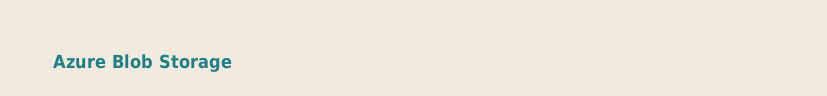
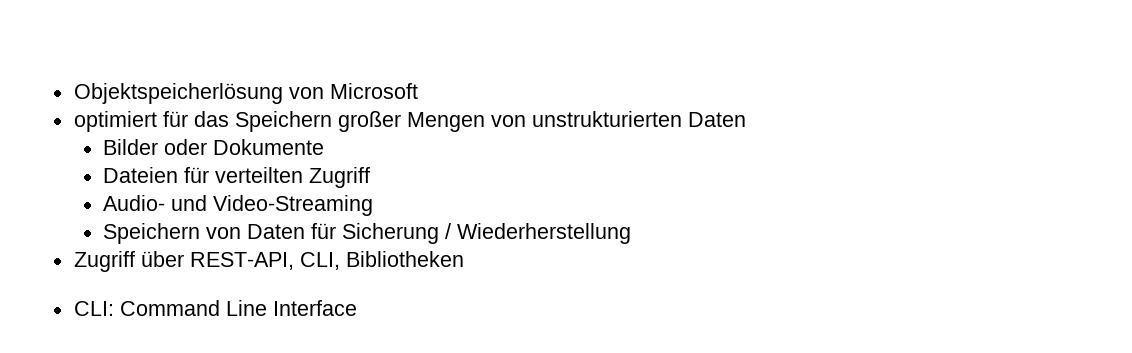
[53,54,232,72] Azure Blob Storage -> [73,83,418,104] [73,111,746,132] [103,139,325,155] [103,167,371,188] [103,195,374,216] [103,223,632,244] [73,251,464,272] [73,300,357,316] Objektspeicherlösung von Microsoft // optimiert für das Speichern großer Mengen von unstrukturierten Daten // Bilder oder Dokumente // Dateien für verteilten Zugriff // Audio- und Video-Streaming // Speichern von Daten für Sicherung / Wiederherstellung // Zugriff über REST-API, CLI, Bibliotheken // CLI: Command Line Interface

